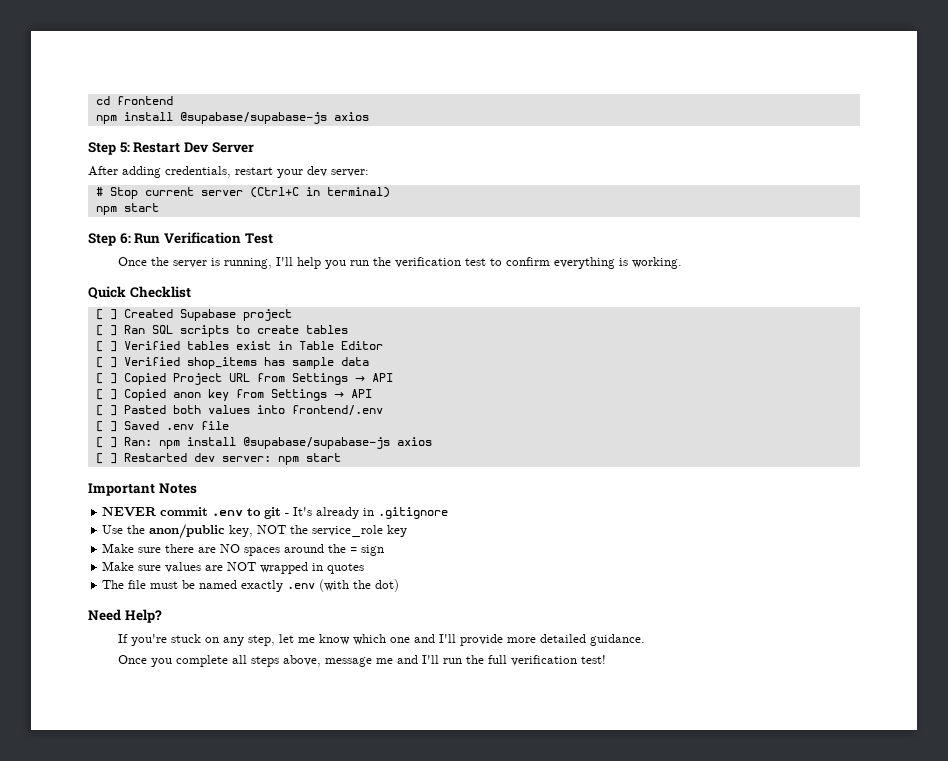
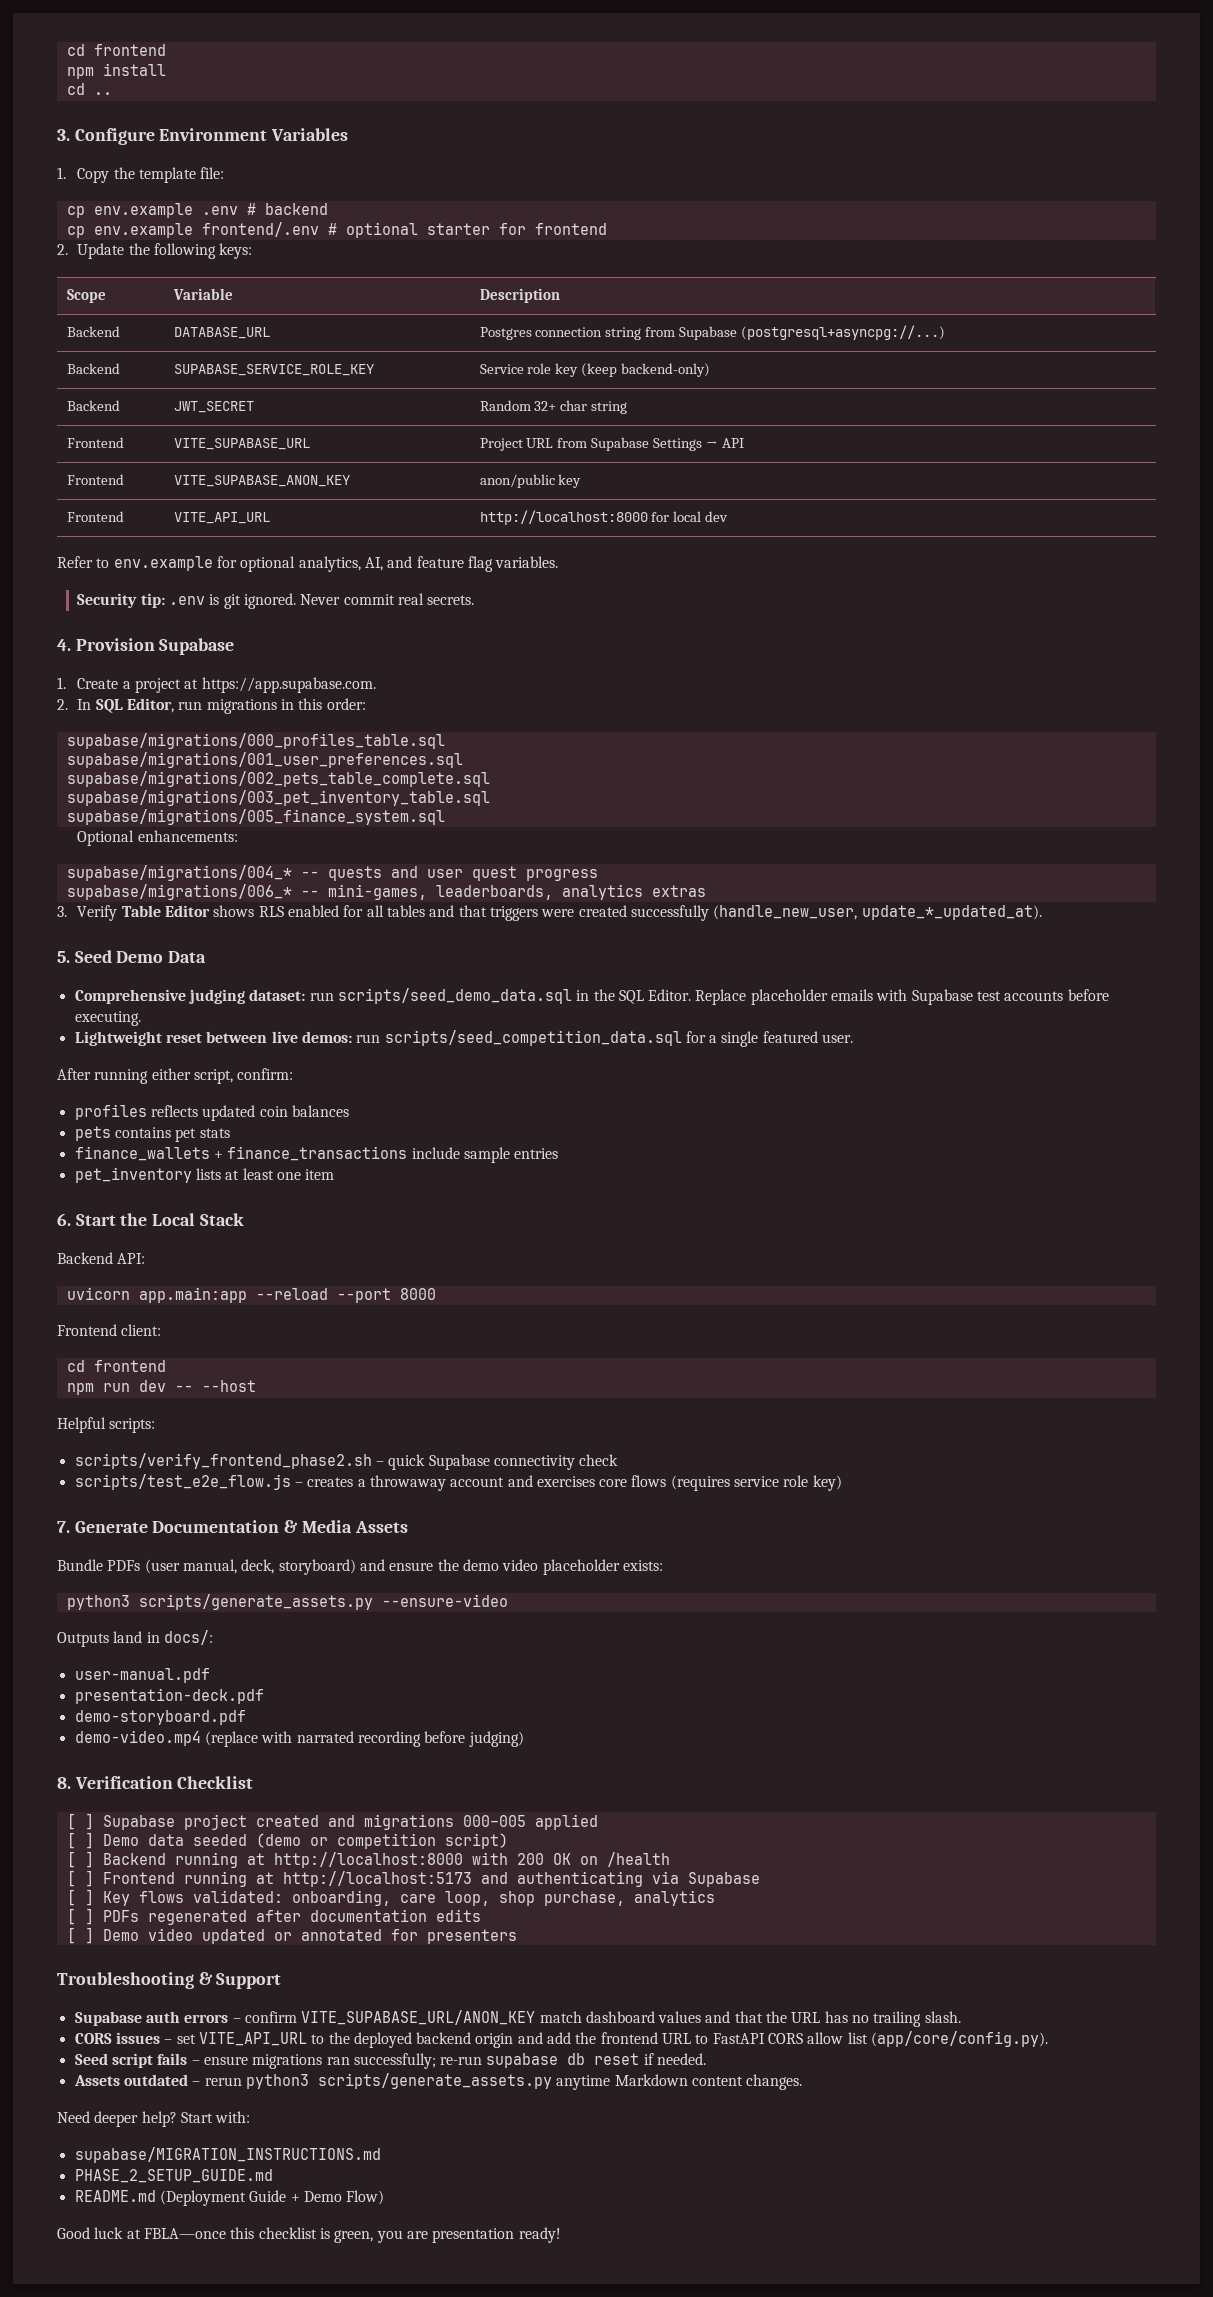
[179,112,369,124] [88,142,254,155] [88,166,369,178] [95,187,390,199] [95,203,159,215] [88,232,273,246] [117,257,682,269] [88,286,126,299] @supabase/supabase-js axios // Step 5: Restart Dev Server // After adding credentials, restart your dev server: // # Stop current server (Ctrl+C in terminal) // npm start // Step 6: Run Verification Test // Once the server is running, I'll help you run the verification test to confirm everything is working. // Quick -> [66,83,112,95] [57,128,349,145] [57,167,225,183] [66,203,328,218] [66,222,607,238] [57,243,253,259] [66,289,106,303] [172,288,233,300] [479,288,560,303] [66,326,120,337] [173,327,270,339] [479,325,946,340] [66,363,120,374] [173,364,374,376] [479,363,711,377] [66,400,120,411] [173,401,254,413] [479,400,628,414] [66,437,124,448] [173,438,310,450] [479,437,745,451] [66,474,124,485] [173,475,350,487] [479,474,582,488] [66,511,124,522] [173,512,270,524] [479,510,729,525] [57,556,559,572] [77,593,475,609] [57,638,235,655] [57,677,376,693] [57,698,366,714] [66,733,445,749] [66,752,463,768] [66,771,490,787] [66,790,490,806] [66,809,445,825] [77,830,238,846] [66,865,598,881] [66,884,706,900] [57,905,1042,921] [57,950,207,963] [74,988,1109,1005] [74,1011,141,1026] [74,1030,854,1047] [57,1068,294,1084] [74,1104,349,1121] [74,1126,230,1142] [74,1146,559,1163] [74,1167,335,1183] [57,1213,244,1226] [57,1252,146,1264] [66,1287,436,1303] [57,1324,162,1336] [66,1360,166,1372] [66,1380,256,1395] [57,1417,156,1433] [74,1453,619,1470] [74,1474,842,1491] [57,1520,408,1533] [57,1559,663,1575] [66,1594,508,1610] [57,1630,213,1647] [74,1668,210,1683] [74,1688,264,1704] [74,1710,246,1725] [74,1730,524,1747] [57,1776,173,1789] // cd .. // 3. Configure Environment Variables // 1. Copy the template file: // cp env.example .env # backend // cp env.example frontend/.env # optional starter for frontend // 2. Update the following keys: // Scope | Variable | Description // Backend | DATABASE_URL | Postgres connection string from Supabase (postgresql+asyncpg://...) // Backend | SUPABASE_SERVICE_ROLE_KEY | Service role key (keep backend-only) // Backend | JWT_SECRET | Random 32+ char string // Frontend | VITE_SUPABASE_URL | Project URL from Supabase Settings → API // Frontend | VITE_SUPABASE_ANON_KEY | anon/public key // Frontend | VITE_API_URL | http://localhost:8000 for local dev // Refer to env.example for optional analytics, AI, and feature flag variables. // Security tip: .env is git ignored. Never commit real secrets. // 4. Provision Supabase // 1. Create a project at https://app.supabase.com. // 2. In SQL Editor, run migrations in this order: // supabase/migrations/000_profiles_table.sql // supabase/migrations/001_user_preferences.sql // supabase/migrations/002_pets_table_complete.sql // supabase/migrations/003_pet_inventory_table.sql // supabase/migrations/005_finance_system.sql // Optional enhancements: // supabase/migrations/004_* -- quests and user quest progress // supabase/migrations/006_* -- mini-games, leaderboards, analytics extras // 3. Verify Table Editor shows RLS enabled for all tables and that triggers were created successfully (handle_new_user, update_*_updated_at). // 5. Seed Demo Data // Comprehensive judging dataset: run scripts/seed_demo_data.sql in the SQL Editor. Replace placeholder emails with Supabase test accounts before executing. // Lightweight reset between live demos: run scripts/seed_competition_data.sql for a single featured user. // After running either script, confirm: // profiles reflects updated coin balances // pets contains pet stats // finance_wallets + finance_transactions include sample entries // pet_inventory lists at least one item // 6. Start the Local Stack // Backend API: // uvicorn app.main:app --reload --port 8000 // Frontend client: // cd frontend // npm run dev -- --host // Helpful scripts: // scripts/verify_frontend_phase2.sh – quick Supabase connectivity check // scripts/test_e2e_flow.js – creates a throwaway account and exercises core flows (requires service role key) // 7. Generate Documentation & Media Assets // Bundle PDFs (user manual, deck, storyboard) and ensure the demo video placeholder exists: // python3 scripts/generate_assets.py --ensure-video // Outputs land in docs/: // user-manual.pdf // presentation-deck.pdf // demo-storyboard.pdf // demo-video.mp4 (replace with narrated recording before judging) // 8. Verification
[123,309,173,318] Created -> (94, 1821) none
[95,325,348,337] [95,341,383,352] [95,357,369,369] [95,373,393,385] [95,389,372,401] [95,405,383,416] [95,421,229,432] [95,437,432,449] [95,453,341,465] [88,483,197,496] [102,507,449,519] [102,524,408,539] [102,543,385,556] [102,561,365,574] [102,579,400,592] [88,609,162,623] [117,634,645,646] [117,655,606,667] // [ ] Ran SQL scripts to create tables // [ ] Verified tables exist in Table Editor // [ ] Verified shop_items has sample data // [ ] Copied Project URL from Settings → API // [ ] Copied anon key from Settings → API // [ ] Pasted both values into frontend/.env // [ ] Saved .env file // [ ] Ran: npm install @supabase/supabase-js axios // [ ] Restarted dev server: npm start // Important Notes // NEVER commit .env to git - It's already in .gitignore // Use the anon/public key, NOT the service_role key // Make sure there are NO spaces around the = sign // Make sure values are NOT wrapped in quotes // The file must be named exactly .env (with the dot) // Need Help? // If you're stuck on any step, let me know which one and I'll provide more detailed guidance. // Once you complete all steps above, message me and I'll run the full verification test! -> [255,1814,598,1830] [66,1832,508,1849] [66,1851,670,1868] [66,1870,760,1887] [66,1889,715,1906] [66,1908,481,1925] [66,1927,517,1944] [57,1972,282,1989] [74,2010,961,2027] [74,2031,1049,2048] [74,2053,707,2069] [73,2073,803,2090] [57,2111,251,2127] [74,2147,381,2163] [74,2169,273,2183] [74,2190,385,2206] [57,2227,561,2243] created and migrations 000–005 applied // [ ] Demo data seeded (demo or competition script) // [ ] Backend running at http://localhost:8000 with 200 OK on /health // [ ] Frontend running at http://localhost:5173 and authenticating via Supabase // [ ] Key flows validated: onboarding, care loop, shop purchase, analytics // [ ] PDFs regenerated after documentation edits // [ ] Demo video updated or annotated for presenters // Troubleshooting & Support // Supabase auth errors – confirm VITE_SUPABASE_URL/ANON_KEY match dashboard values and that the URL has no trailing slash. // CORS issues – set VITE_API_URL to the deployed backend origin and add the frontend URL to FastAPI CORS allow list (app/core/config.py). // Seed script fails – ensure migrations ran successfully; re-run supabase db reset if needed. // Assets outdated – rerun python3 scripts/generate_assets.py anytime Markdown content changes. // Need deeper help? Start with: // supabase/MIGRATION_INSTRUCTIONS.md // PHASE_2_SETUP_GUIDE.md // README.md (Deployment Guide + Demo Flow) // Good luck at FBLA—once this checklist is green, you are presentation ready!

